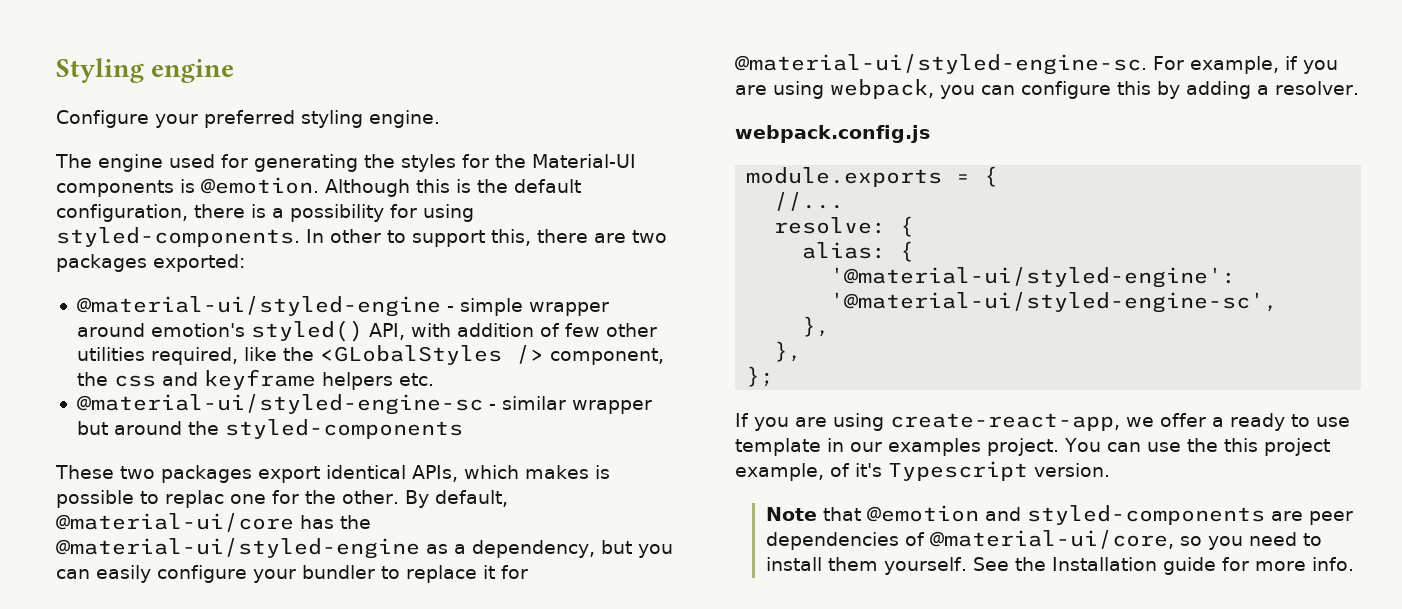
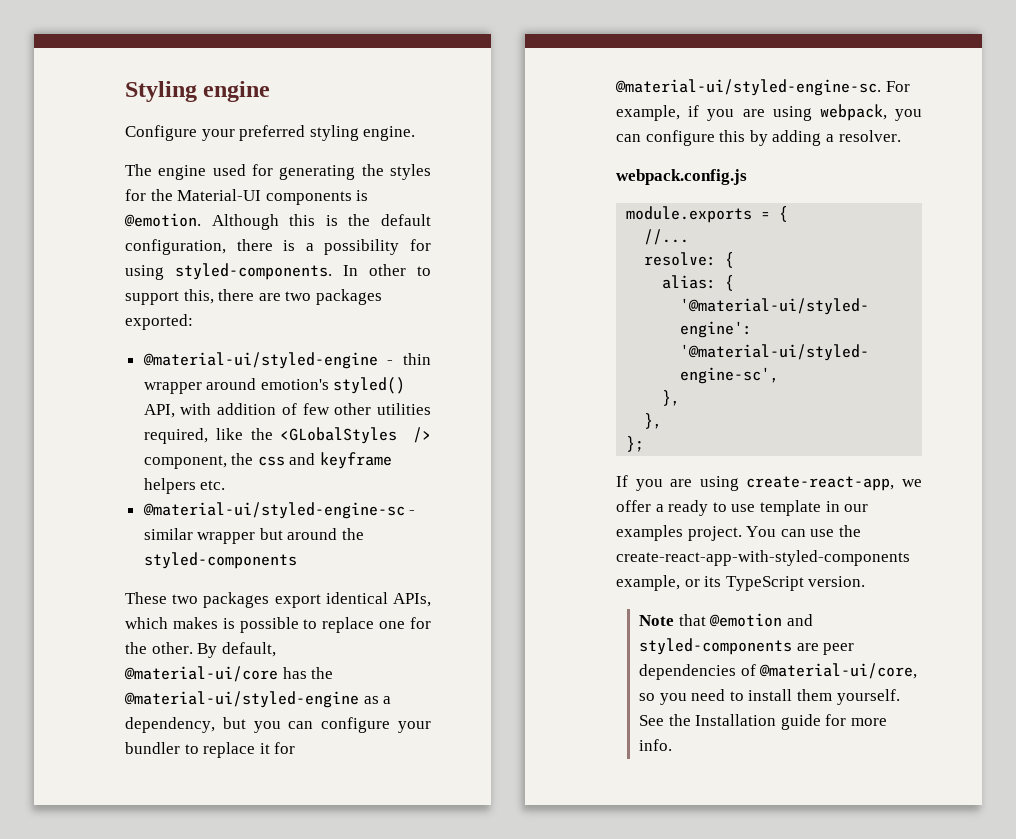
[459,298,523,316] simple -> [402,353,431,365] thin
[165,490,224,508] replac -> [322,617,375,633] replace
[96,565,151,583] easily -> (314, 725) none
[1223,438,1330,456] [735,461,1028,481] this project example, of it's Typescript -> [616,550,910,566] [616,575,804,591] create-react-app-with-styled-components example, or its TypeScript

